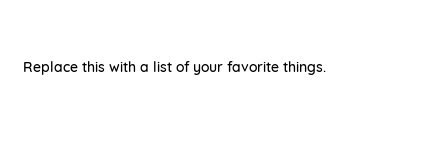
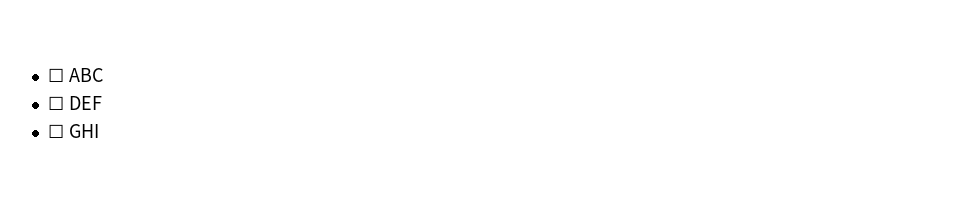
[23,61,326,75] Replace this with a list of your favorite things. -> [47,68,103,82] [47,96,102,110] [47,124,99,138] ☐ ABC // ☐ DEF // ☐ GHI

